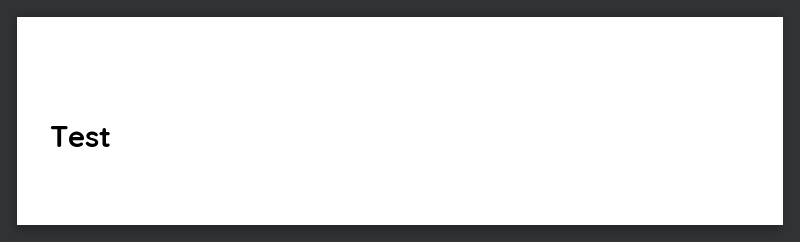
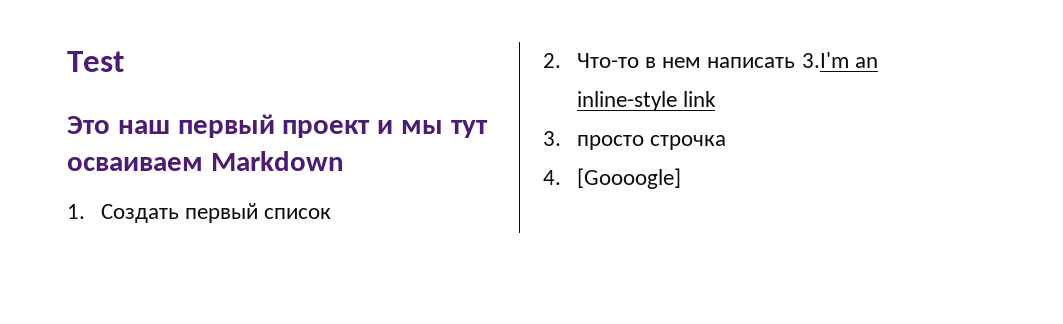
(111, 136) none -> [67,114,488,138] [67,151,344,171] [67,203,332,223] [543,52,878,68] [576,91,716,111] [543,131,726,150] [543,168,681,189] // Это наш первый проект и мы тут осваиваем Markdown // 1. Создать первый список // 2. Что-то в нем написать 3.I'm an inline-style link // 3. просто строчка // 4. [Goooogle]

